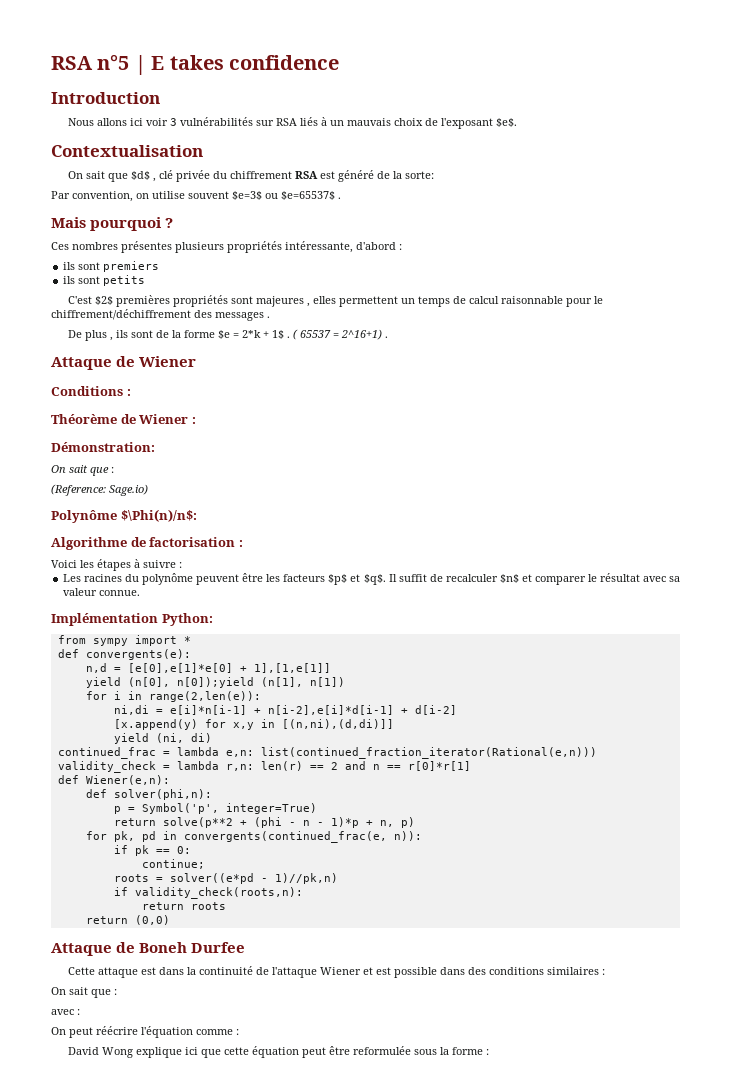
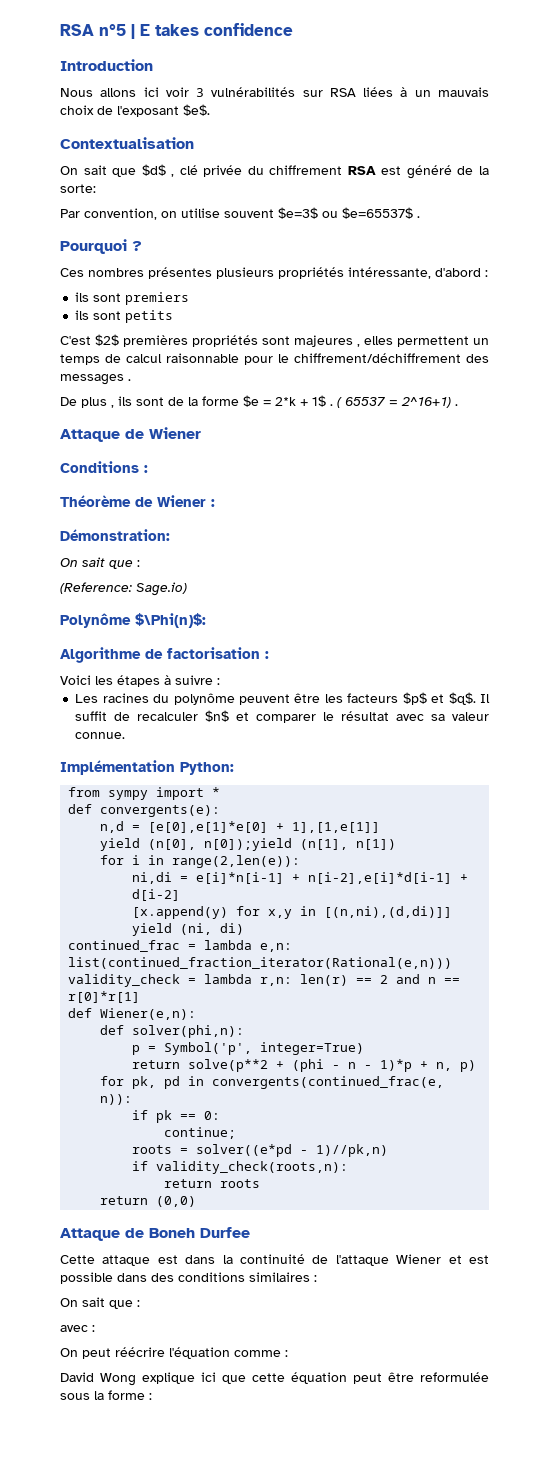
[299,117,318,126] liés -> [363,87,394,97] liées
[51,217,163,231] Mais pourquoi -> [60,239,127,254] Pourquoi
[120,509,197,522] $\Phi(n)/n$: -> [135,613,206,628] $\Phi(n)$:

